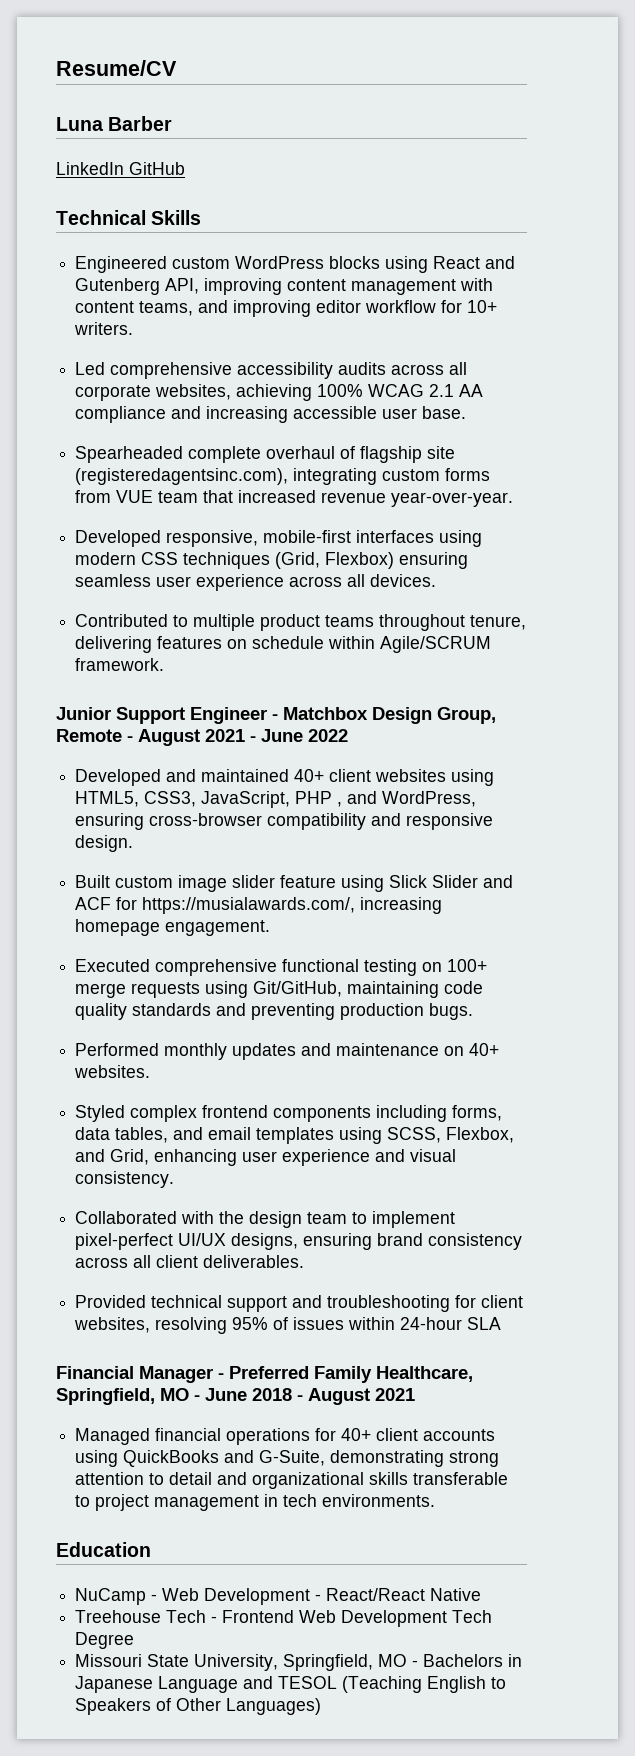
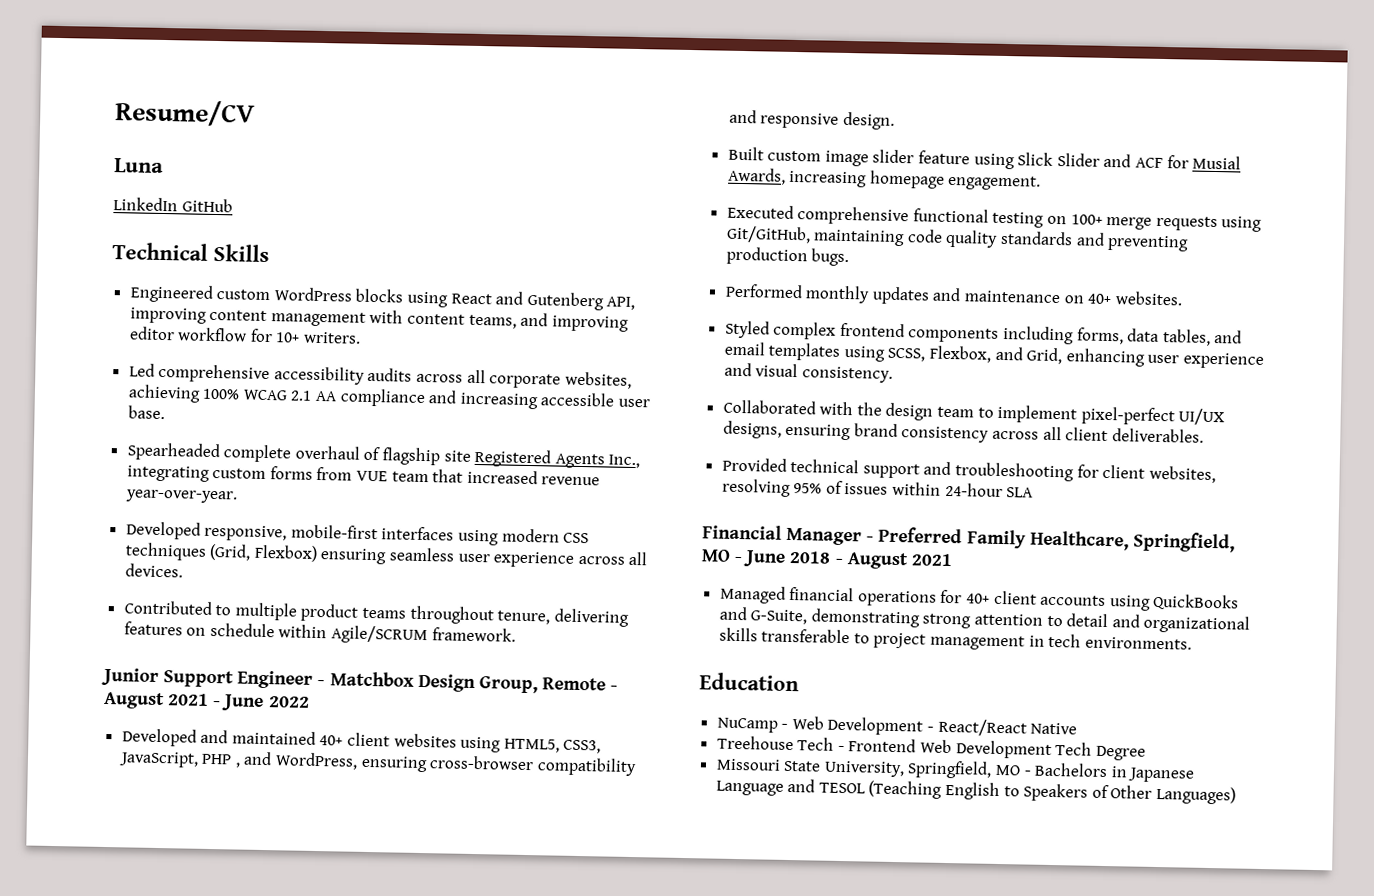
[108,116,173,131] Barber -> (164, 165) none
[75,468,289,485] (registeredagentsinc.com), -> [474,448,641,469] Registered Agents Inc.,
[142,897,356,914] https://musialawards.com/, -> [1192,155,1242,170] [727,167,786,185] Musial Awards,

